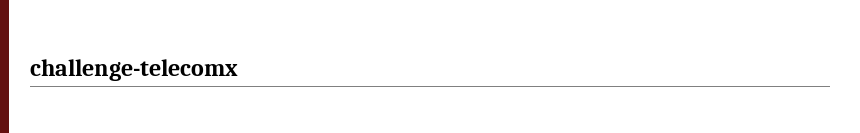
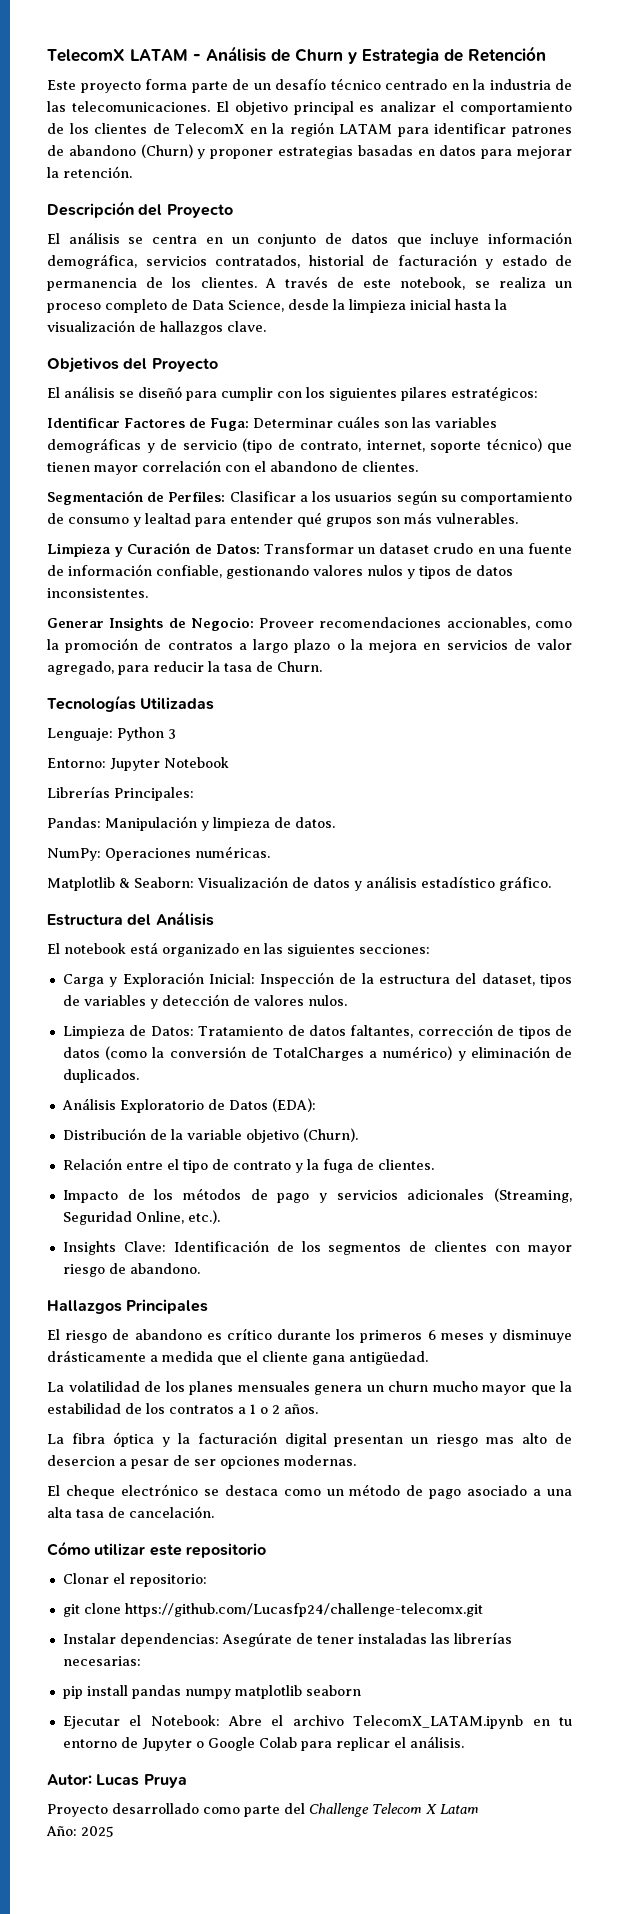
[30,59,238,81] challenge-telecomx -> [47,46,546,64] [47,78,572,93] [47,101,572,115] [47,122,572,137] [47,144,572,159] [47,166,132,178] [47,201,233,218] [47,232,572,247] [47,254,572,269] [47,276,572,291] [47,299,507,313] [47,320,266,335] [47,357,218,373] [47,386,538,401] [47,416,497,431] [47,438,572,453] [47,460,418,475] [47,491,572,505] [47,512,518,527] [47,543,572,557] [47,564,513,579] [47,588,148,598] [47,617,572,631] [47,638,572,653] [47,661,322,675] [47,695,215,712] [47,727,176,741] [47,757,229,771] [47,786,194,801] [47,816,335,831] [47,846,270,861] [47,876,551,891] [47,911,214,926] [47,942,430,957] [62,972,572,987] [62,994,347,1009] [62,1024,572,1039] [62,1046,573,1061] [62,1069,139,1083] [61,1098,316,1113] [62,1128,358,1143] [62,1158,434,1173] [62,1188,572,1203] [62,1210,220,1225] [62,1240,572,1255] [62,1263,200,1277] [47,1299,209,1314] [47,1328,573,1343] [47,1350,428,1365] [47,1381,572,1395] [47,1403,318,1414] [47,1432,573,1447] [47,1455,356,1469] [47,1484,573,1499] [47,1506,214,1518] [47,1541,266,1558] [62,1573,207,1587] [62,1603,483,1617] [62,1632,512,1647] [62,1656,141,1666] [62,1685,361,1699] [62,1715,572,1729] [62,1736,464,1751] [47,1774,187,1788] [47,1803,479,1817] [46,1826,114,1837] TelecomX LATAM - Análisis de Churn y Estrategia de Retención // Este proyecto forma parte de un desafío técnico centrado en la industria de las telecomunicaciones. El objetivo principal es analizar el comportamiento de los clientes de TelecomX en la región LATAM para identificar patrones de abandono (Churn) y proponer estrategias basadas en datos para mejorar la retención. // Descripción del Proyecto // El análisis se centra en un conjunto de datos que incluye información demográfica, servicios contratados, historial de facturación y estado de permanencia de los clientes. A través de este notebook, se realiza un proceso completo de Data Science, desde la limpieza inicial hasta la visualización de hallazgos clave. // Objetivos del Proyecto // El análisis se diseñó para cumplir con los siguientes pilares estratégicos: // Identificar Factores de Fuga: Determinar cuáles son las variables demográficas y de servicio (tipo de contrato, internet, soporte técnico) que tienen mayor correlación con el abandono de clientes. // Segmentación de Perfiles: Clasificar a los usuarios según su comportamiento de consumo y lealtad para entender qué grupos son más vulnerables. // Limpieza y Curación de Datos: Transformar un dataset crudo en una fuente de información confiable, gestionando valores nulos y tipos de datos inconsistentes. // Generar Insights de Negocio: Proveer recomendaciones accionables, como la promoción de contratos a largo plazo o la mejora en servicios de valor agregado, para reducir la tasa de Churn. // Tecnologías Utilizadas // Lenguaje: Python 3 // Entorno: Jupyter Notebook // Librerías Principales: // Pandas: Manipulación y limpieza de datos. // NumPy: Operaciones numéricas. // Matplotlib & Seaborn: Visualización de datos y análisis estadístico gráfico. // Estructura del Análisis // El notebook está organizado en las siguientes secciones: // Carga y Exploración Inicial: Inspección de la estructura del dataset, tipos de variables y detección de valores nulos. // Limpieza de Datos: Tratamiento de datos faltantes, corrección de tipos de datos (como la conversión de TotalCharges a numérico) y eliminación de duplicados. // Análisis Exploratorio de Datos (EDA): // Distribución de la variable objetivo (Churn). // Relación entre el tipo de contrato y la fuga de clientes. // Impacto de los métodos de pago y servicios adicionales (Streaming, Seguridad Online, etc.). // Insights Clave: Identificación de los segmentos de clientes con mayor riesgo de abandono. // Hallazgos Principales // El riesgo de abandono es crítico durante los primeros 6 meses y disminuye drásticamente a medida que el cliente gana antigüedad. // La volatilidad de los planes mensuales genera un churn mucho mayor que la estabilidad de los contratos a 1 o 2 años. // La fibra óptica y la facturación digital presentan un riesgo mas alto de desercion a pesar de ser opciones modernas. // El cheque electrónico se destaca como un método de pago asociado a una alta tasa de cancelación. // Cómo utilizar este repositorio // Clonar el repositorio: // git clone https://github.com/Lucasfp24/challenge-telecomx.git // Instalar dependencias: Asegúrate de tener instaladas las librerías necesarias: // pip install pandas numpy matplotlib seaborn // Ejecutar el Notebook: Abre el archivo TelecomX_LATAM.ipynb en tu entorno de Jupyter o Google Colab para replicar el análisis. // Autor: Lucas Pruya // Proyecto desarrollado como parte del Challenge Telecom X Latam // Año: 2025

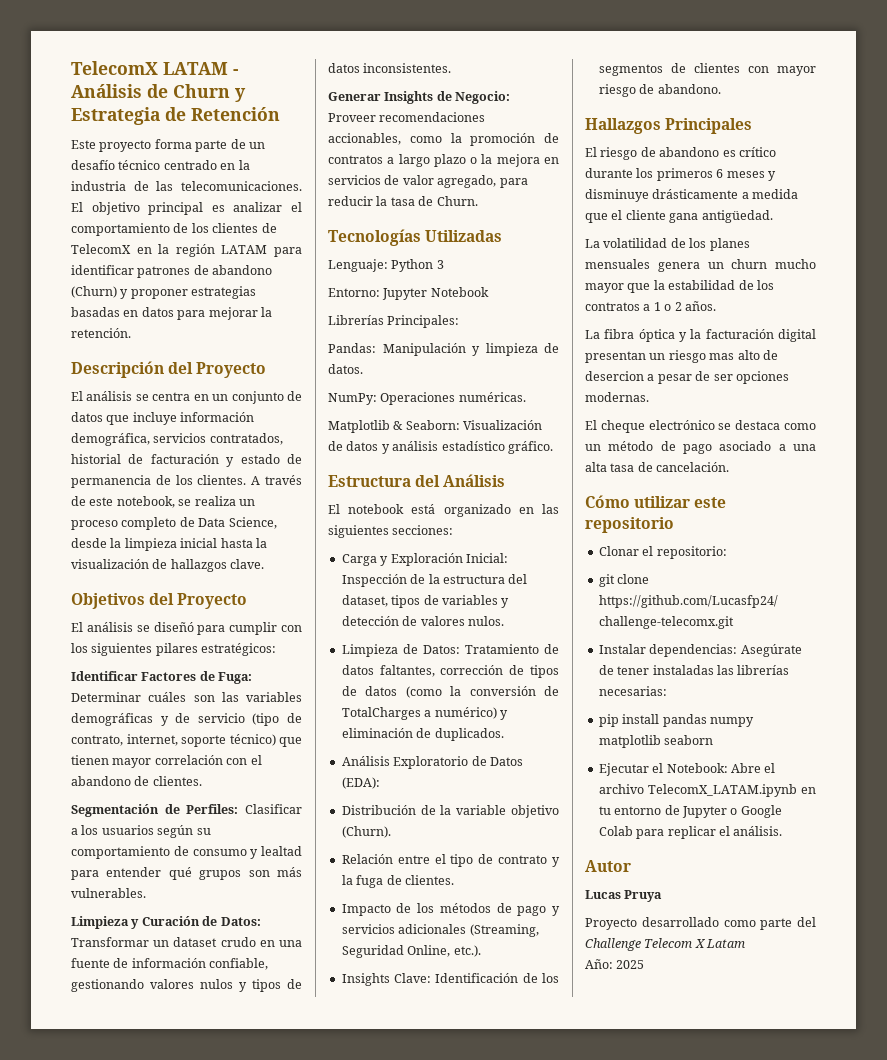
[47,1774,92,1785] Autor: -> [585,860,631,872] Autor //

